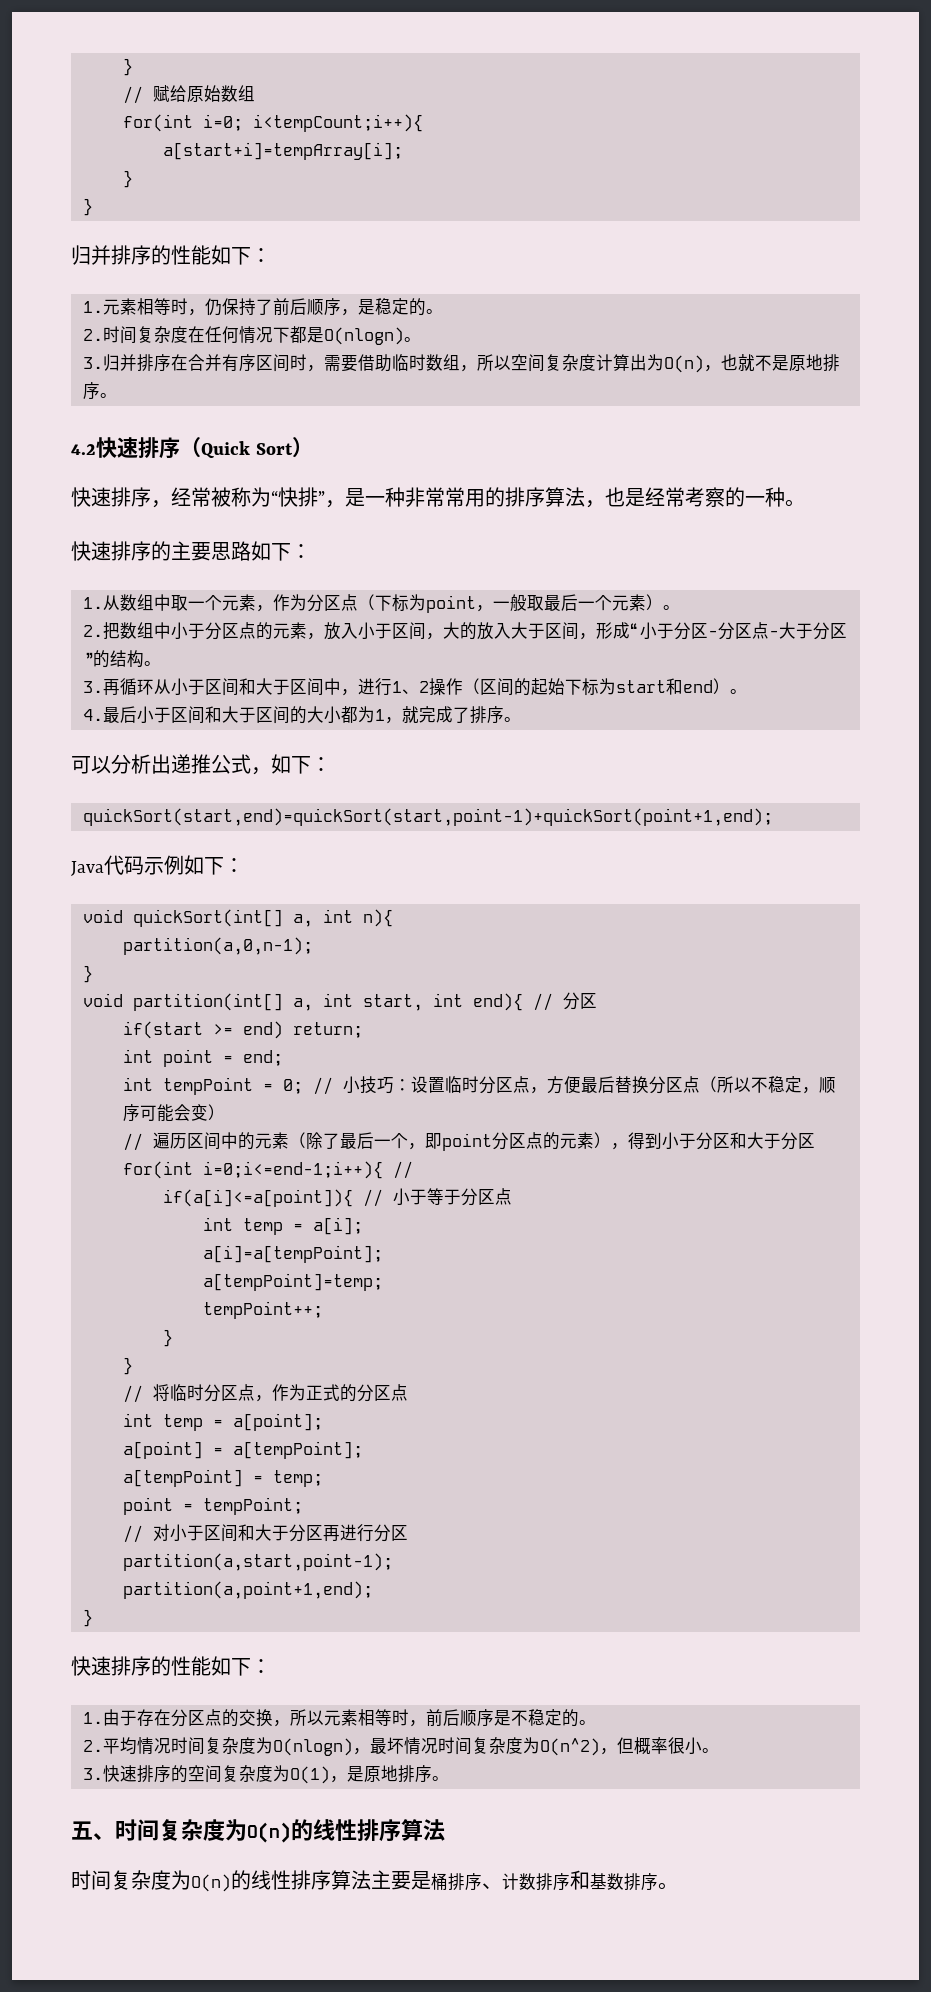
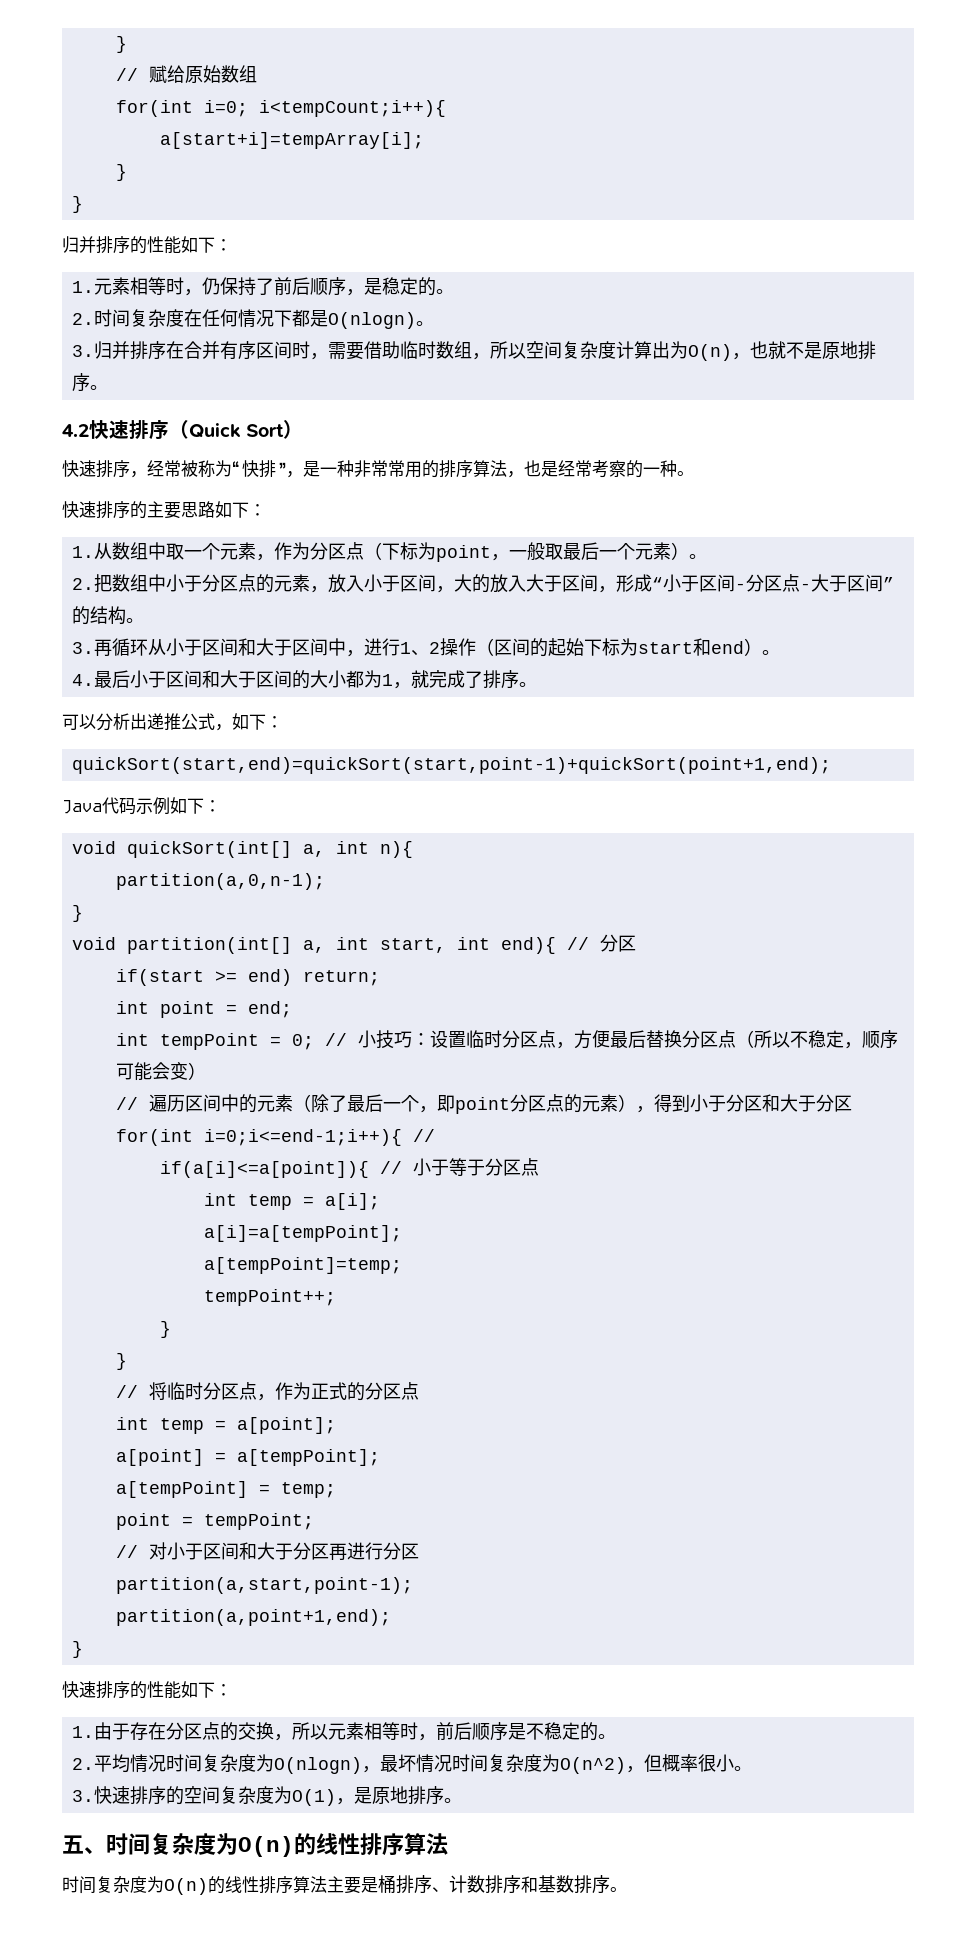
[674,622,708,640] 分区 -> [699,574,736,592] 区间
[813,622,847,640] 分区 -> [847,574,884,592] 区间

